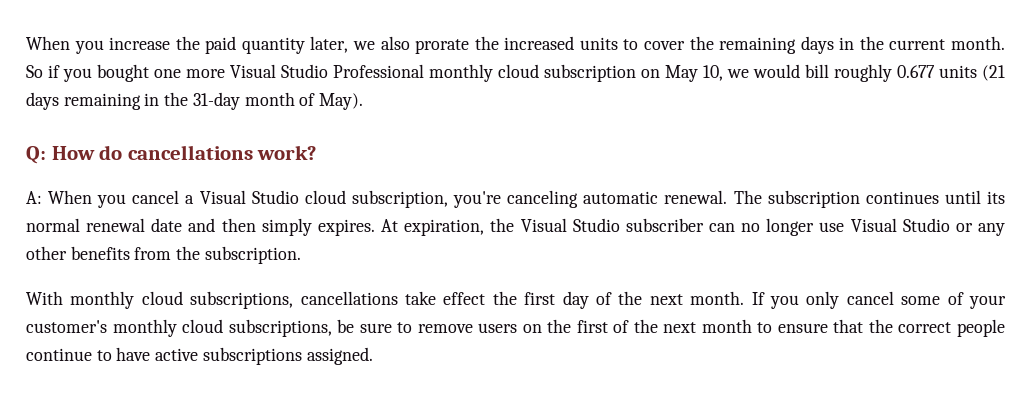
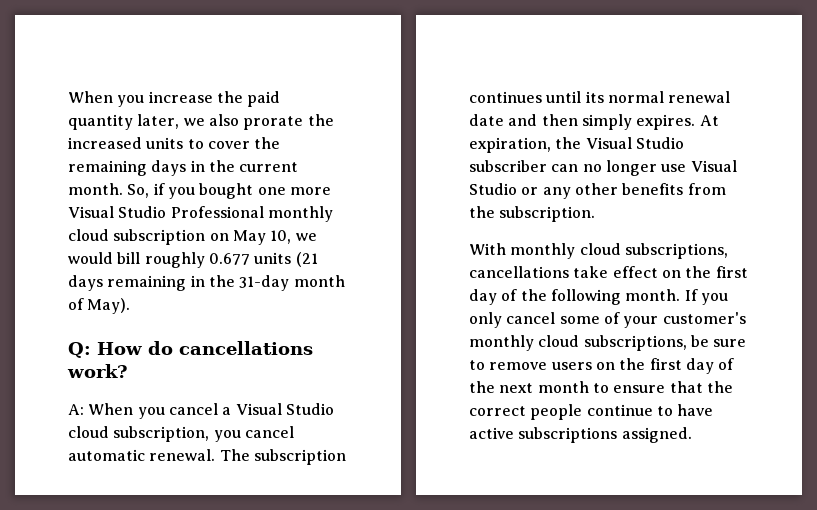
[26,65,43,78] So -> [127,184,150,198] So,
[453,190,579,208] you're canceling -> [213,426,294,442] you cancel
[492,291,683,309] the first day of the next -> [661,266,748,278] [469,289,621,305] on the first day of the following
(608, 326) none -> [685,358,714,374] day

